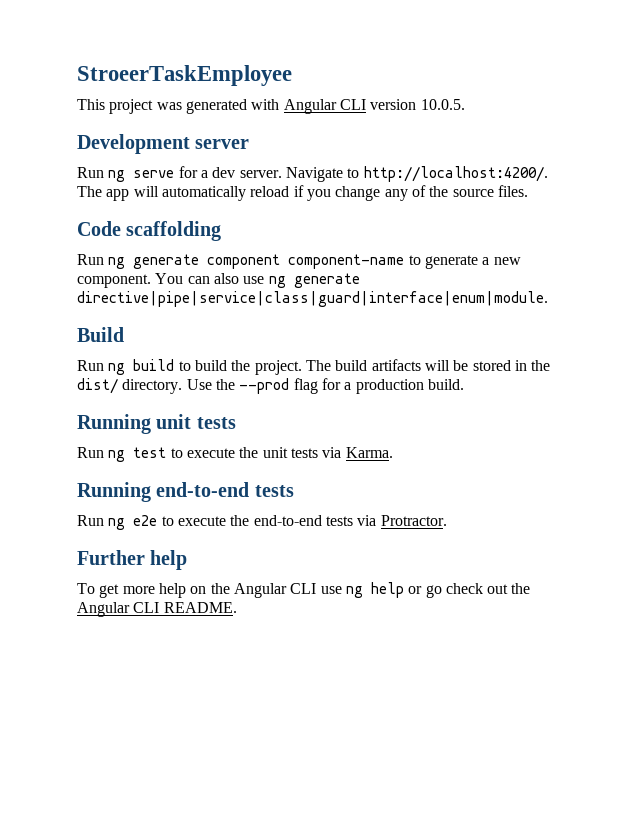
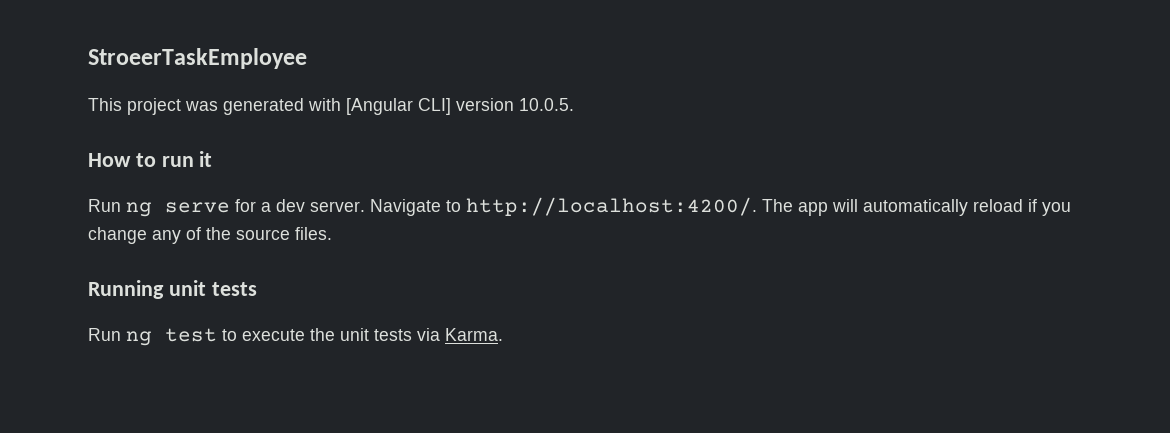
[283,99,366,114] Angular CLI -> [346,98,451,115] [Angular CLI]
[77,134,250,154] Development server -> [88,151,213,167] How to run it
[77,221,222,241] [77,254,521,269] [77,273,360,288] [77,291,548,307] [77,327,124,342] [77,359,551,375] [77,378,464,394] // Code scaffolding // Run ng generate component component-name to generate a new component. You can also use ng generate directive|pipe|service|class|guard|interface|enum|module. // Build // Run ng build to build the project. The build artifacts will be stored in the dist/ directory. Use the --prod flag for a production build. -> (332, 233) none
[77,482,294,502] [77,515,447,530] [77,550,188,570] [77,582,531,598] [77,602,237,617] // Running end-to-end tests // Run ng e2e to execute the end-to-end tests via Protractor. // Further help // To get more help on the Angular CLI use ng help or go check out the Angular CLI README. -> (503, 334) none

